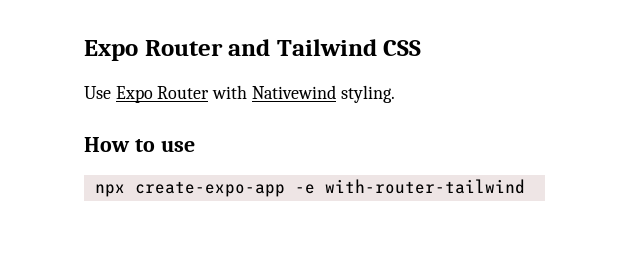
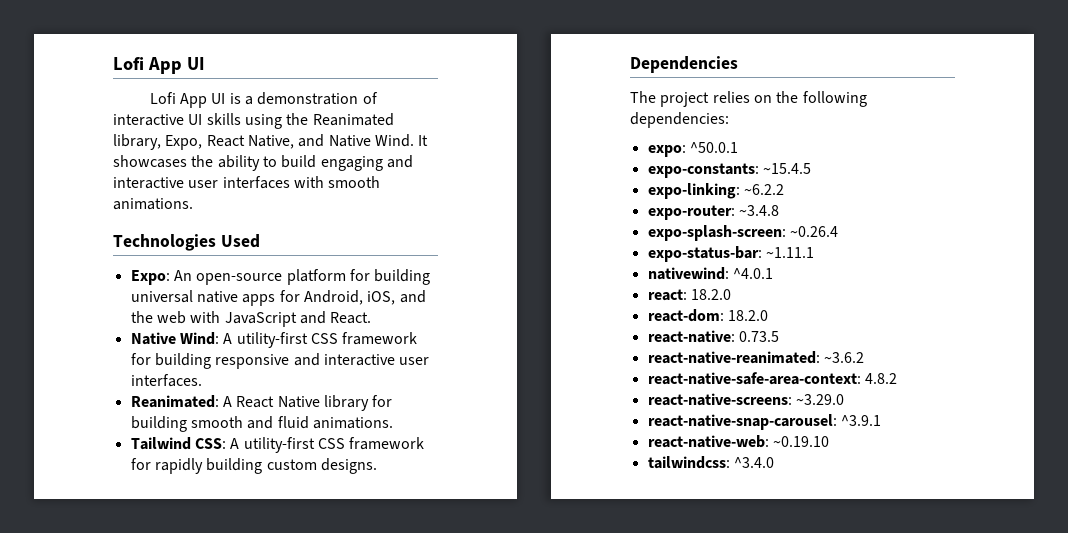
[84,39,422,61] [84,85,395,103] [84,137,195,152] [94,179,525,197] Expo Router and Tailwind CSS // Use Expo Router with Nativewind styling. // How to use // npx create-expo-app -e with-router-tailwind -> [113,57,205,74] [149,92,378,108] [113,113,394,129] [113,134,429,150] [113,155,413,171] [113,176,381,189] [113,198,193,210] [113,234,260,251] [130,269,431,285] [130,290,426,306] [130,311,372,327] [130,332,418,348] [130,353,430,369] [130,374,202,387] [130,395,393,411] [130,416,393,432] [130,437,425,453] [130,458,377,474] [630,56,738,73] [630,91,867,107] [630,112,729,128] [647,142,738,157] [647,163,811,178] [647,183,784,199] [647,205,779,220] [647,225,838,241] [647,246,814,262] [647,267,773,280] [647,289,731,301] [647,309,768,322] [647,330,779,343] [647,351,864,364] [647,372,897,385] [647,393,844,406] [647,414,881,430] [647,435,829,448] [647,456,774,469] Lofi App UI // Lofi App UI is a demonstration of interactive UI skills using the Reanimated library, Expo, React Native, and Native Wind. It showcases the ability to build engaging and interactive user interfaces with smooth animations. // Technologies Used // Expo: An open-source platform for building universal native apps for Android, iOS, and the web with JavaScript and React. // Native Wind: A utility-first CSS framework for building responsive and interactive user interfaces. // Reanimated: A React Native library for building smooth and fluid animations. // Tailwind CSS: A utility-first CSS framework for rapidly building custom designs. // Dependencies // The project relies on the following dependencies: // expo: ^50.0.1 // expo-constants: ~15.4.5 // expo-linking: ~6.2.2 // expo-router: ~3.4.8 // expo-splash-screen: ~0.26.4 // expo-status-bar: ~1.11.1 // nativewind: ^4.0.1 // react: 18.2.0 // react-dom: 18.2.0 // react-native: 0.73.5 // react-native-reanimated: ~3.6.2 // react-native-safe-area-context: 4.8.2 // react-native-screens: ~3.29.0 // react-native-snap-carousel: ^3.9.1 // react-native-web: ~0.19.10 // tailwindcss: ^3.4.0

